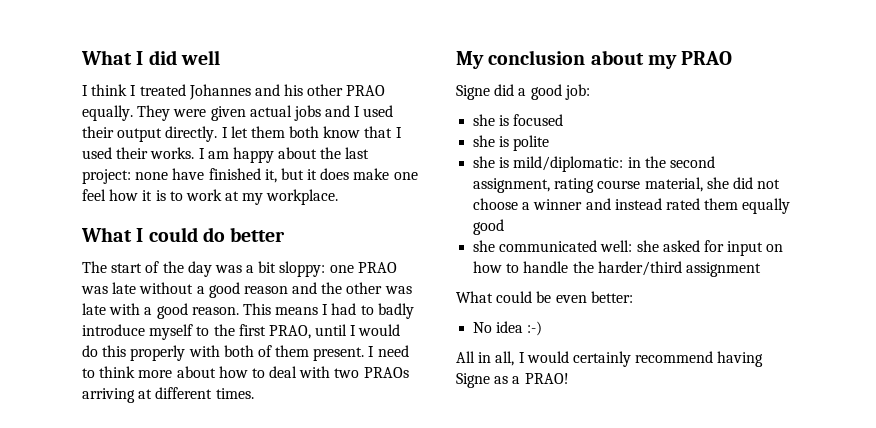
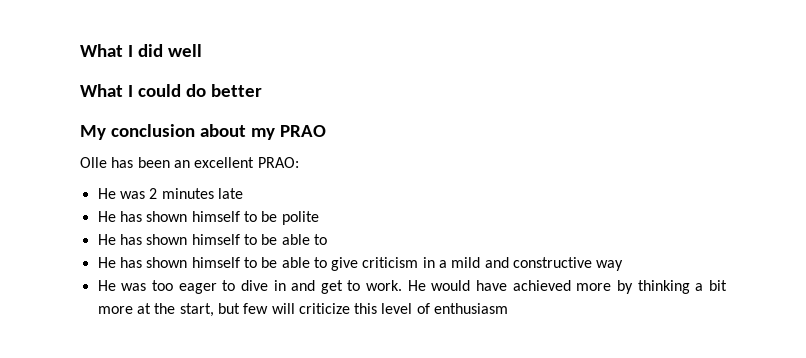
[82,84,386,100] [82,105,394,121] [82,126,402,142] [82,147,370,163] [82,168,418,184] [82,189,339,205] // I think I treated Johannes and his other PRAO equally. They were given actual jobs and I used their output directly. I let them both know that I used their works. I am happy about the last project: none have finished it, but it does make one feel how it is to work at my workplace. -> (202, 50) none
[82,261,397,277] [81,282,412,298] [82,303,414,319] [82,324,401,340] [82,345,409,361] [82,366,409,378] [82,387,254,403] // The start of the day was a bit sloppy: one PRAO was late without a good reason and the other was late with a good reason. This means I had to badly introduce myself to the first PRAO, until I would do this properly with both of them present. I need to think more about how to deal with two PRAOs arriving at different times. -> (262, 90) none
[456,84,590,100] [473,114,564,126] [473,135,550,151] [473,156,715,172] [473,177,781,193] [473,198,791,214] [473,219,505,235] [473,240,784,256] [473,261,761,277] [456,291,633,303] [473,321,543,336] [456,351,764,367] [456,373,569,388] Signe did a good job: // she is focused // she is polite // she is mild/diplomatic: in the second assignment, rating course material, she did not choose a winner and instead rated them equally good // she communicated well: she asked for input on how to handle the harder/third assignment // What could be even better: // No idea :-) // All in all, I would certainly recommend having Signe as a PRAO! -> [80,157,299,168] [97,188,243,199] [97,211,319,225] [97,234,327,245] [97,257,624,271] [97,280,728,294] [97,303,509,317] Olle has been an excellent PRAO: // He was 2 minutes late // He has shown himself to be polite // He has shown himself to be able to // He has shown himself to be able to give criticism in a mild and constructive way // He was too eager to dive in and get to work. He would have achieved more by thinking a bit more at the start, but few will criticize this level of enthusiasm

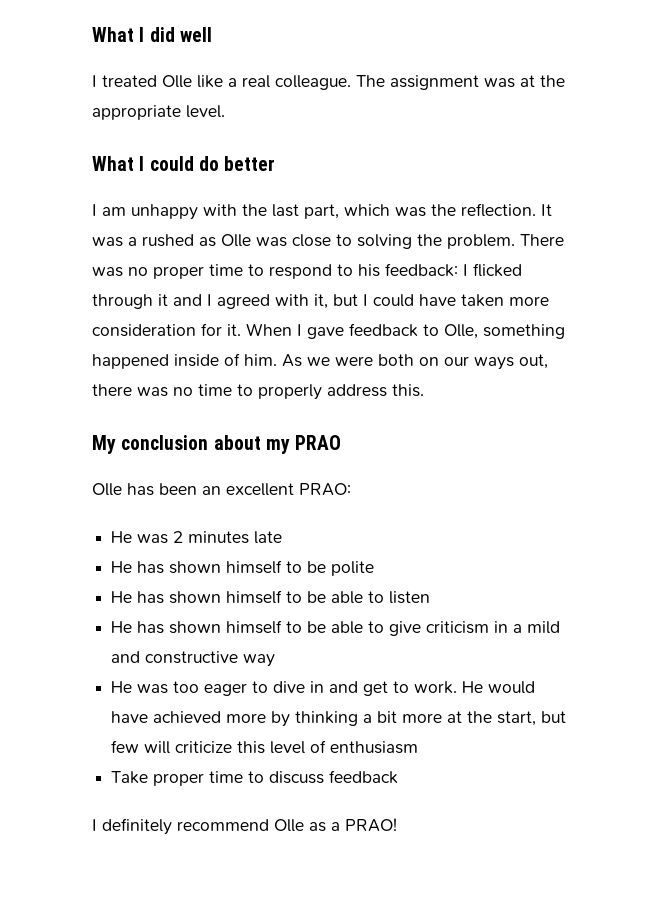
(202, 50) none -> [92,75,565,90] [92,105,225,120] // I treated Olle like a real colleague. The assignment was at the appropriate level.
(262, 90) none -> [92,203,552,220] [92,234,564,249] [92,263,522,279] [92,294,549,309] [92,323,565,339] [92,353,548,370] [92,384,424,400] // I am unhappy with the last part, which was the reflection. It was a rushed as Olle was close to solving the problem. There was no proper time to respond to his feedback: I flicked through it and I agreed with it, but I could have taken more consideration for it. When I gave feedback to Olle, something happened inside of him. As we were both on our ways out, there was no time to properly address this.
(327, 239) none -> [389,591,431,604] listen
(509, 308) none -> [111,770,399,786] [92,818,397,835] // Take proper time to discuss feedback // I definitely recommend Olle as a PRAO!

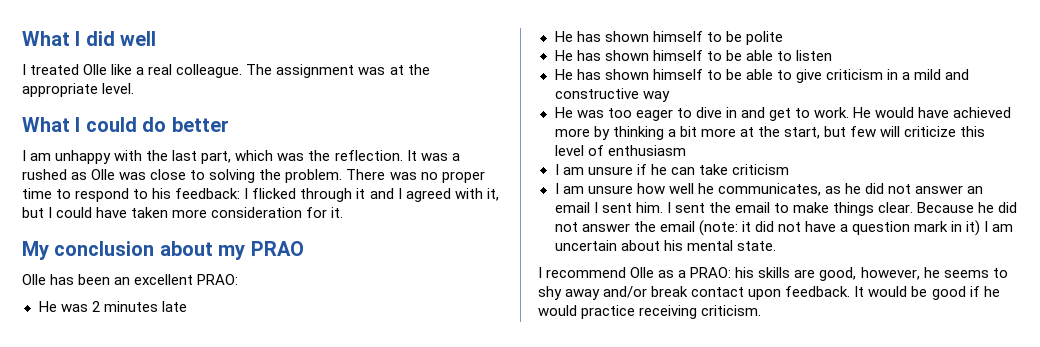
[246,323,565,339] [92,353,548,370] [92,384,424,400] When I gave feedback to Olle, something happened inside of him. As we were both on our ways out, there was no time to properly address this. -> (344, 212) none
[111,770,399,786] [92,818,397,835] Take proper time to discuss feedback // I definitely recommend Olle as a PRAO! -> [554,164,789,175] [554,183,984,196] [554,202,1018,216] [554,220,1014,236] [554,240,776,251] [538,267,1008,281] [538,286,1000,300] [538,305,762,319] I am unsure if he can take criticism // I am unsure how well he communicates, as he did not answer an email I sent him. I sent the email to make things clear. Because he did not answer the email (note: it did not have a question mark in it) I am uncertain about his mental state. // I recommend Olle as a PRAO: his skills are good, however, he seems to shy away and/or break contact upon feedback. It would be good if he would practice receiving criticism.

